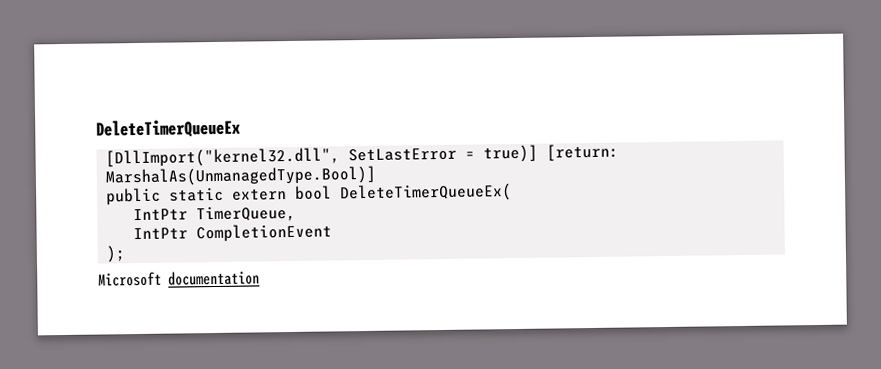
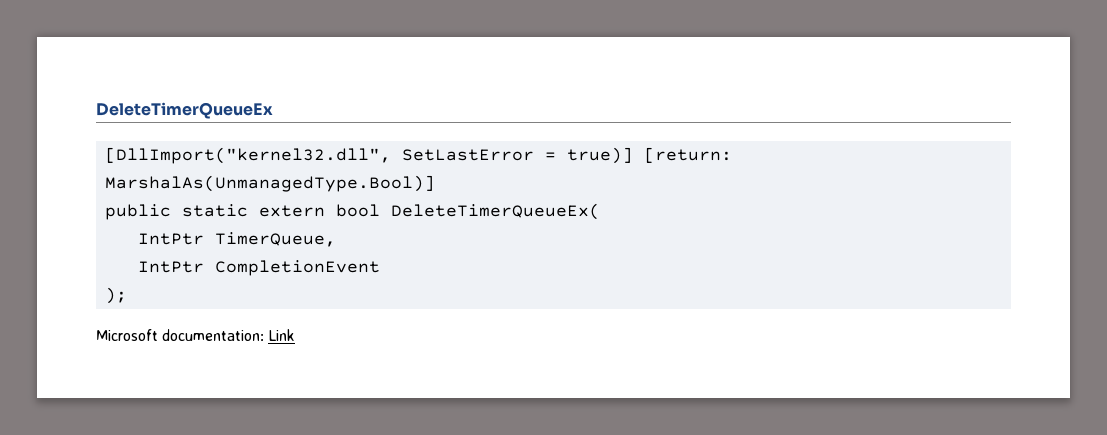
[168,270,260,286] documentation -> [162,329,296,341] documentation: Link

